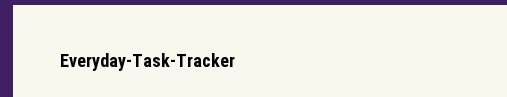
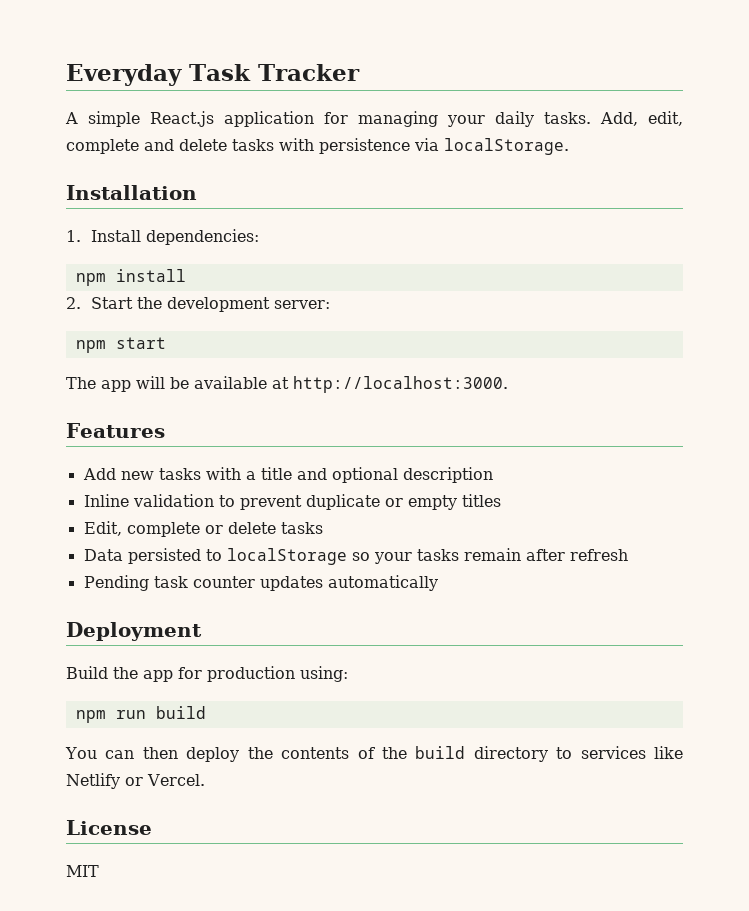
[60,53,235,71] Everyday-Task-Tracker -> [66,64,360,86] [65,111,683,127] [66,138,569,155] [66,185,197,200] [66,229,259,245] [75,269,186,286] [66,297,330,312] [75,337,166,353] [66,376,508,393] [66,423,165,438] [82,467,493,483] [83,494,501,510] [83,521,323,537] [83,548,628,565] [83,575,438,591] [66,622,202,641] [66,666,348,682] [75,706,206,723] [65,746,683,762] [66,773,205,789] [66,820,152,835] [66,865,99,877] Everyday Task Tracker // A simple React.js application for managing your daily tasks. Add, edit, complete and delete tasks with persistence via localStorage. // Installation // 1. Install dependencies: // npm install // 2. Start the development server: // npm start // The app will be available at http://localhost:3000. // Features // Add new tasks with a title and optional description // Inline validation to prevent duplicate or empty titles // Edit, complete or delete tasks // Data persisted to localStorage so your tasks remain after refresh // Pending task counter updates automatically // Deployment // Build the app for production using: // npm run build // You can then deploy the contents of the build directory to services like Netlify or Vercel. // License // MIT

